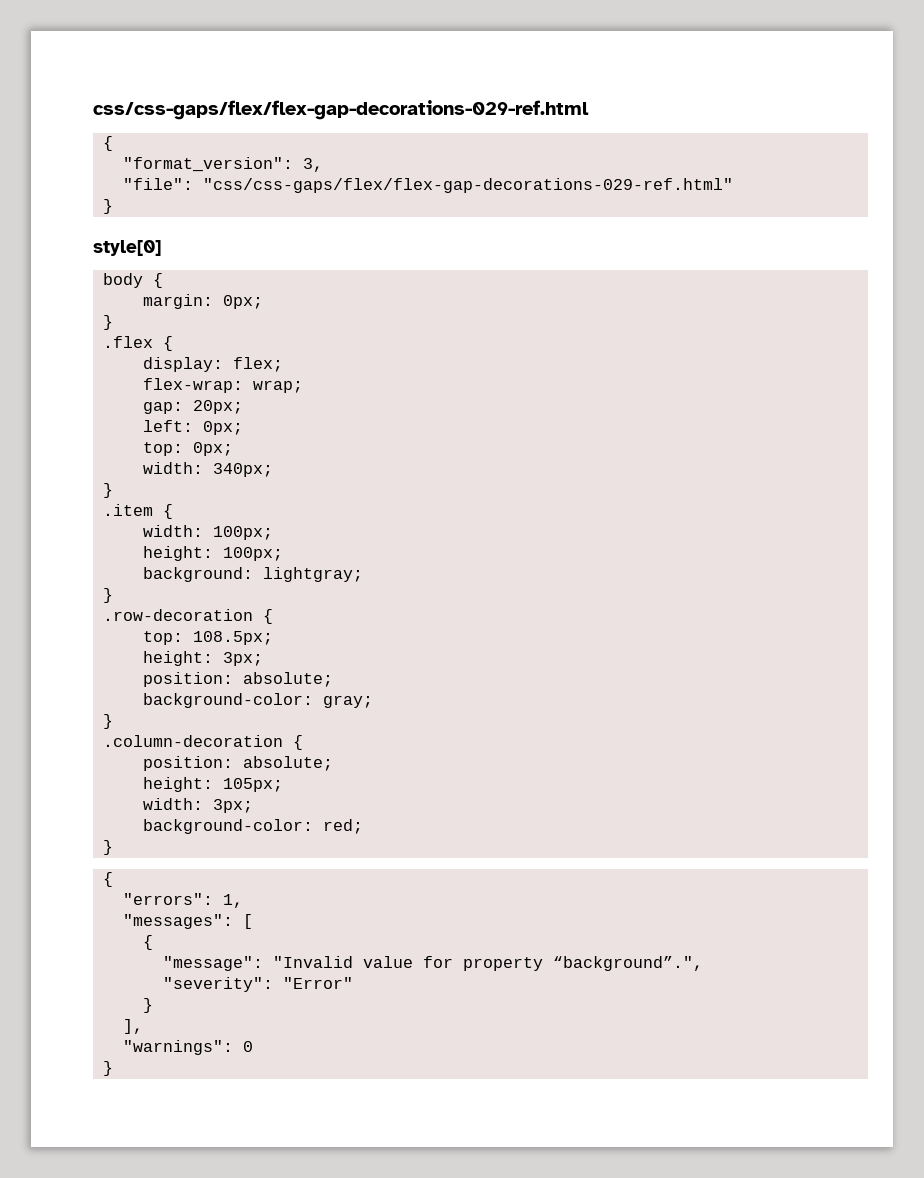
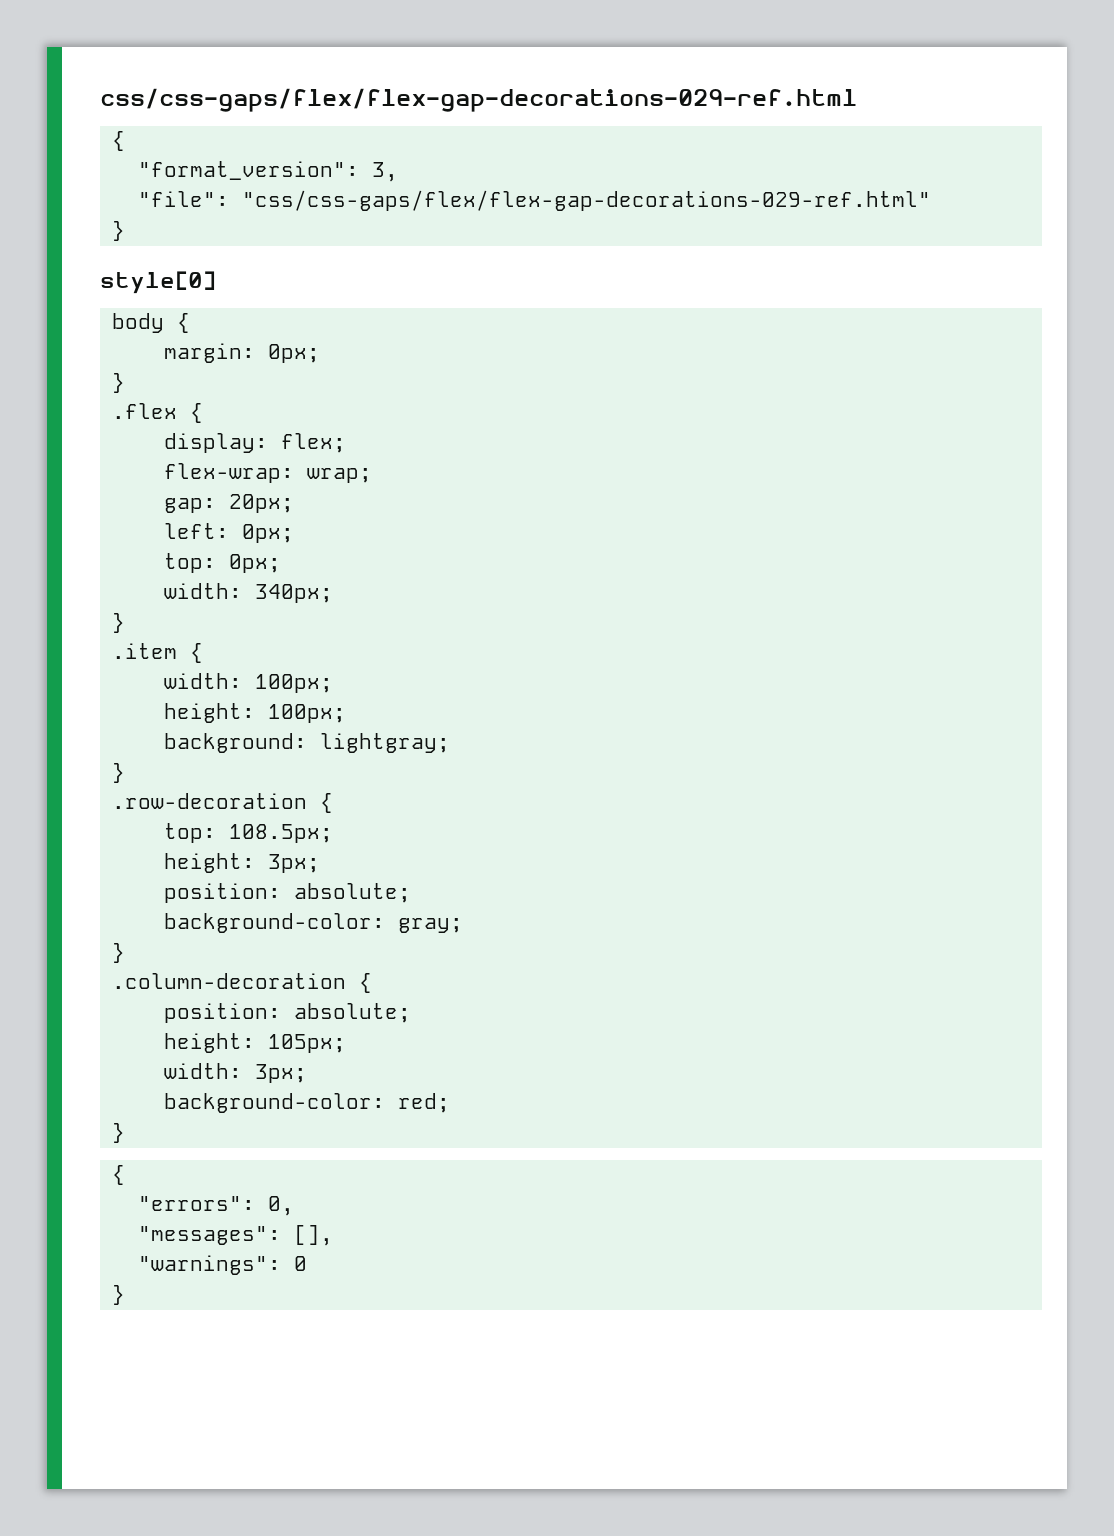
[222,894,243,908] 1, -> [267,1196,294,1216] 0,
[242,914,253,929] [142,935,153,950] [162,956,703,971] [162,977,353,992] [142,998,153,1013] [122,1019,143,1034] [ // { // "message": "Invalid value for property “background”.", // "severity": "Error" // } // ], -> [293,1225,333,1246] [],

